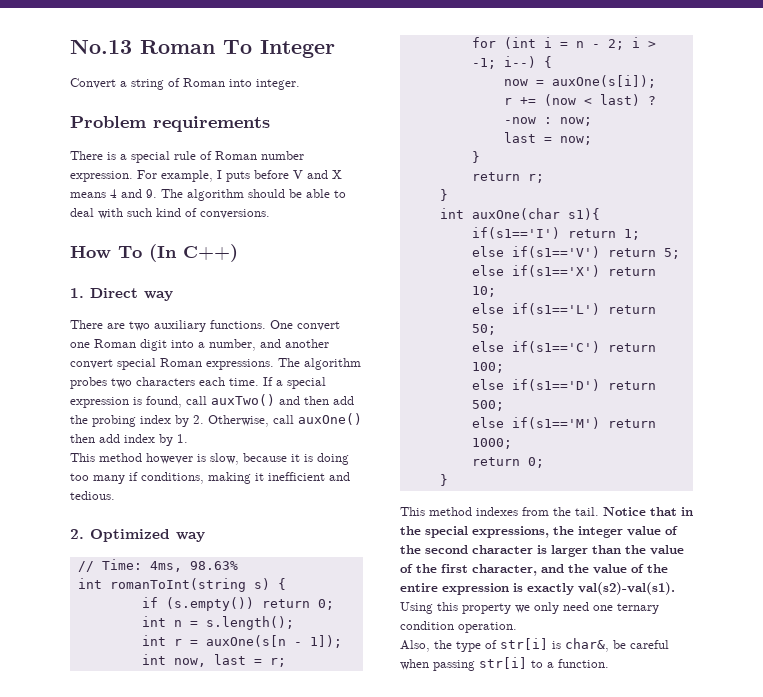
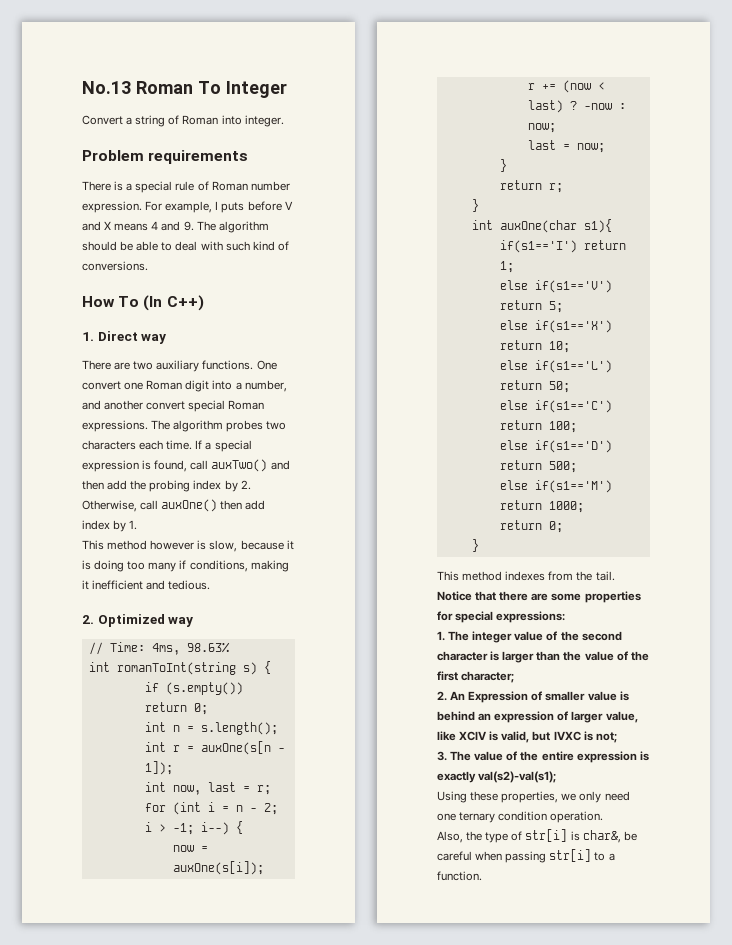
[681,507,693,516] [400,526,574,538] in the special expressions, the -> [499,591,641,603] [437,611,566,623] [437,631,470,641] there are some properties for special expressions: // 1. The
[472,564,589,576] character, and the -> [461,671,515,683] [437,691,629,703] [437,711,638,723] [437,731,617,743] [437,751,472,761] character; // 2. An Expression of smaller value is behind an expression of larger value, like XCIV is valid, but IVXC is not; // 3. The
[578,582,675,595] [400,602,511,614] val(s2)-val(s1). Using this property -> [478,771,557,783] [437,791,559,803] val(s2)-val(s1); // Using these properties,

